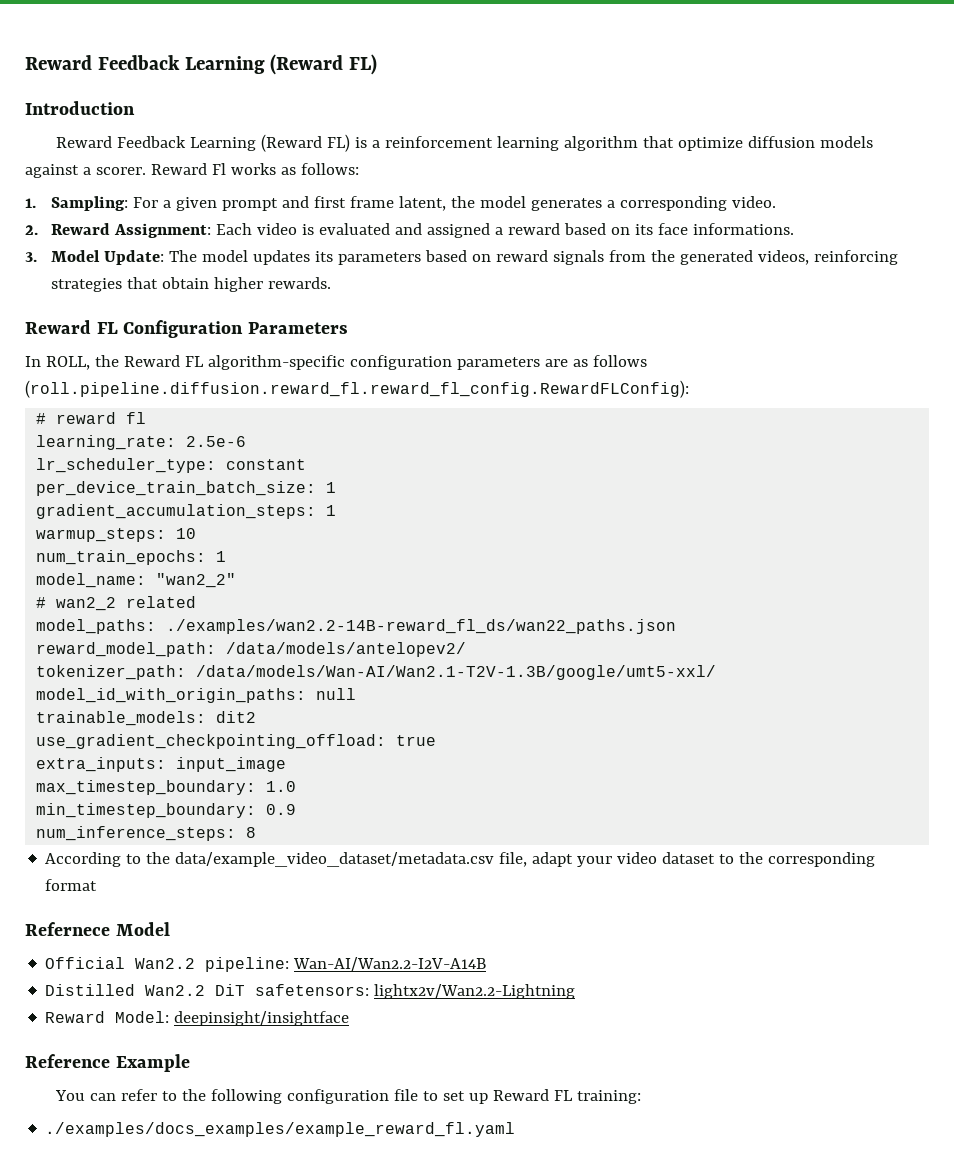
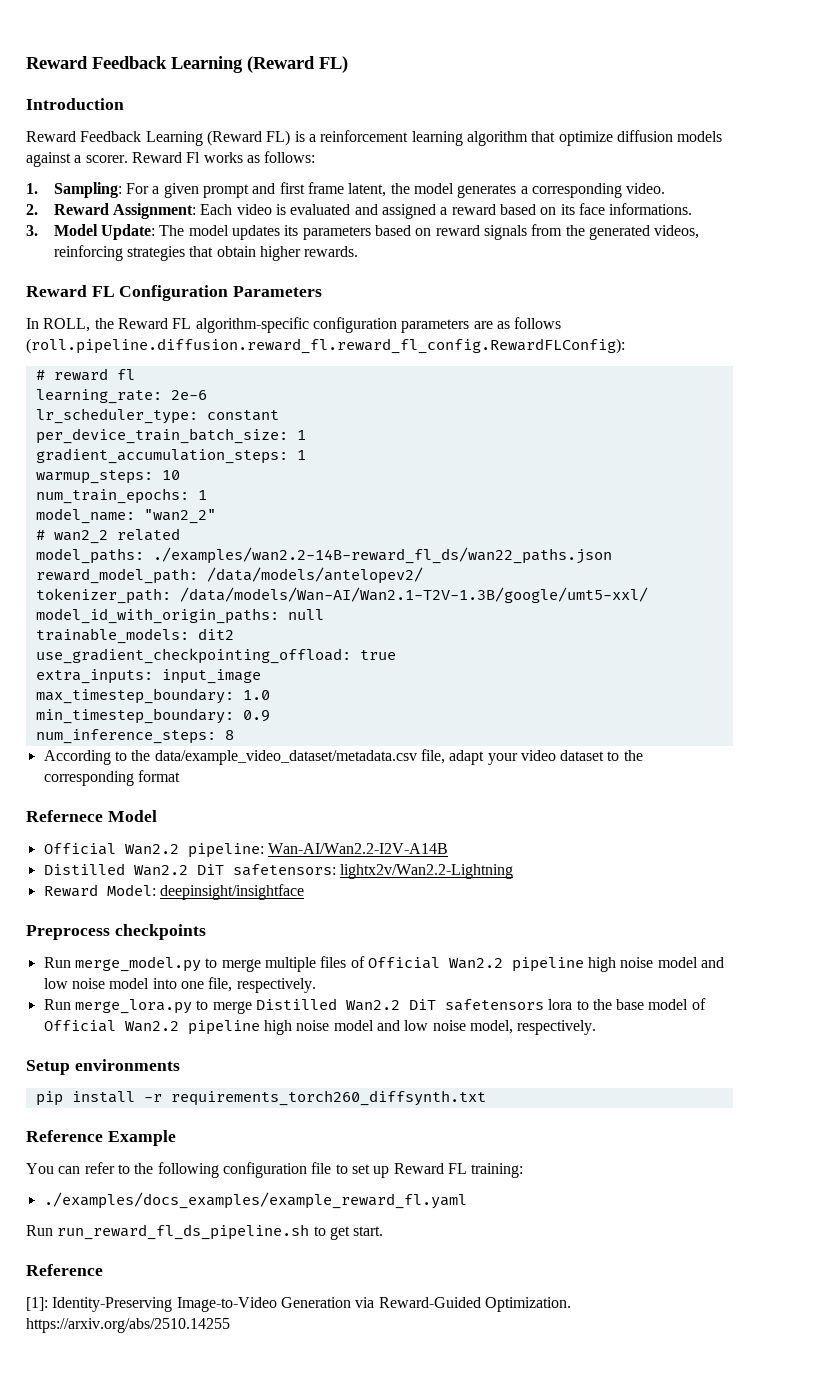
[186,436,247,447] 2.5e-6 -> [170,390,207,400] 2e-6
(350, 1018) none -> [26,924,206,940] [43,956,725,972] [43,977,316,993] [43,998,706,1014] [43,1020,597,1035] [26,1059,180,1075] [35,1090,486,1106] // Preprocess checkpoints // Run merge_model.py to merge multiple files of Official Wan2.2 pipeline high noise model and low noise model into one file, respectively. // Run merge_lora.py to merge Distilled Wan2.2 DiT safetensors lora to the base model of Official Wan2.2 pipeline high noise model and low noise model, respectively. // Setup environments // pip install -r requirements_torch260_diffsynth.txt
(516, 1129) none -> [26,1224,384,1240] [26,1264,103,1276] [26,1297,571,1312] [26,1318,230,1333] // Run run_reward_fl_ds_pipeline.sh to get start. // Reference // [1]: Identity-Preserving Image-to-Video Generation via Reward-Guided Optimization. https://arxiv.org/abs/2510.14255

